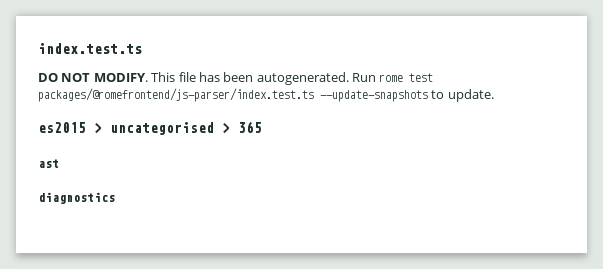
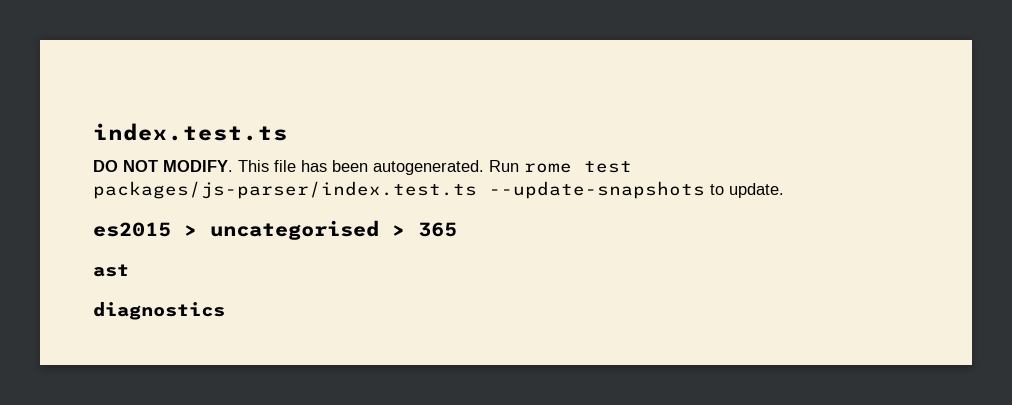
[38,88,314,102] packages/@romefrontend/js-parser/index.test.ts -> [93,181,477,199] packages/js-parser/index.test.ts

